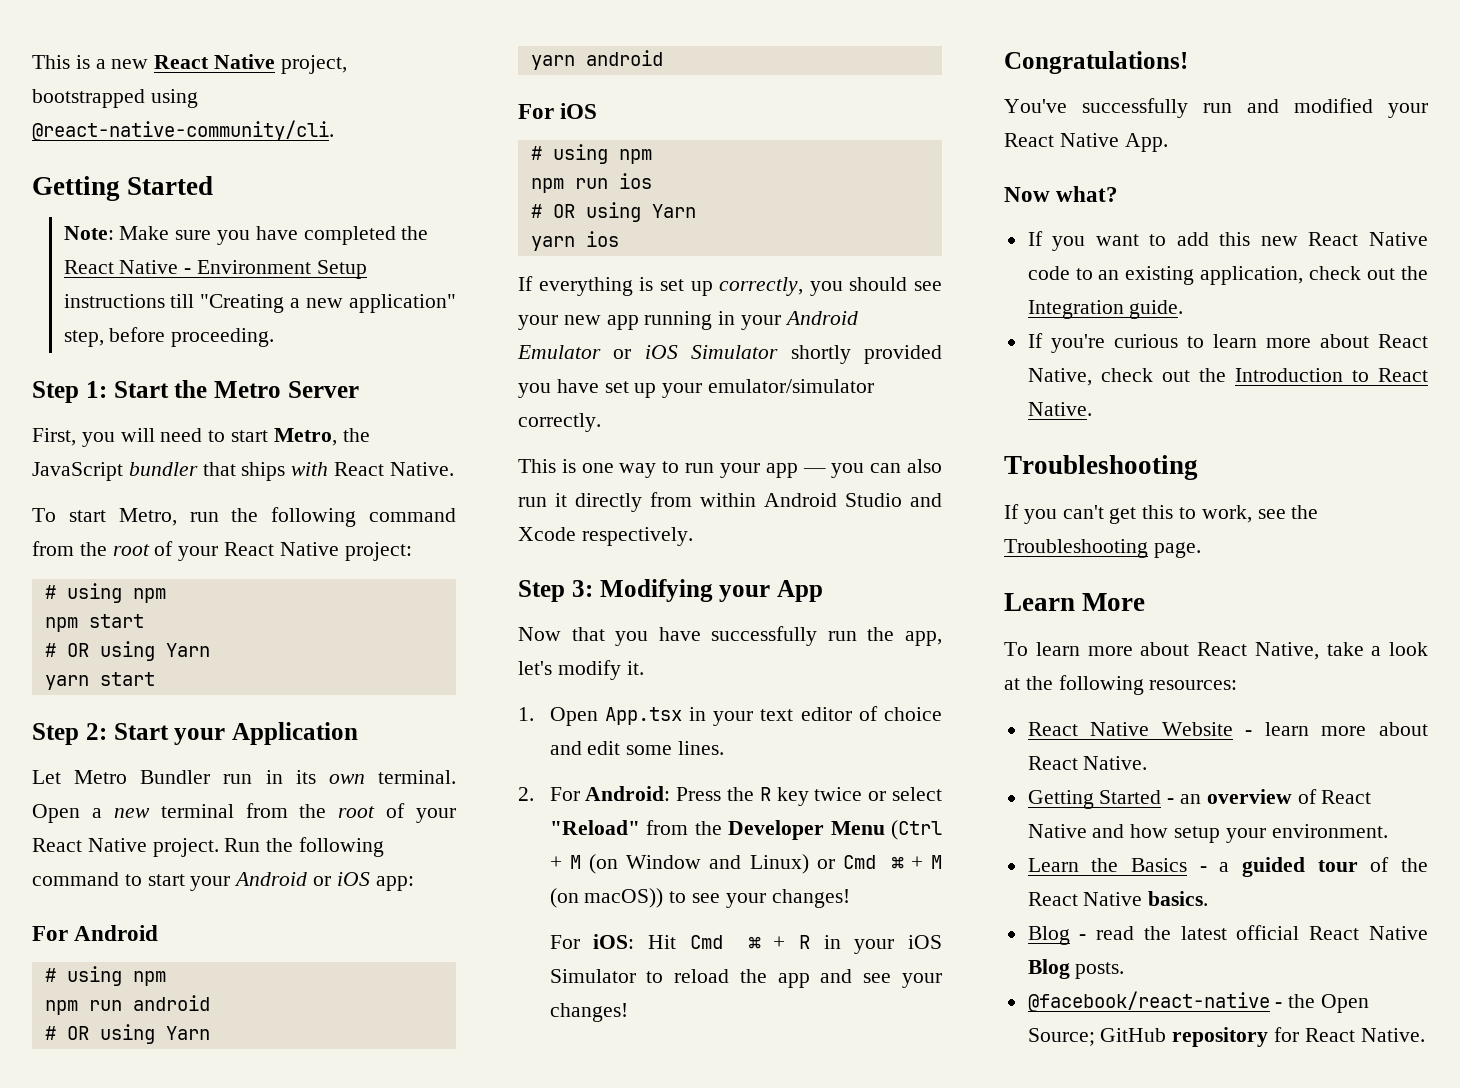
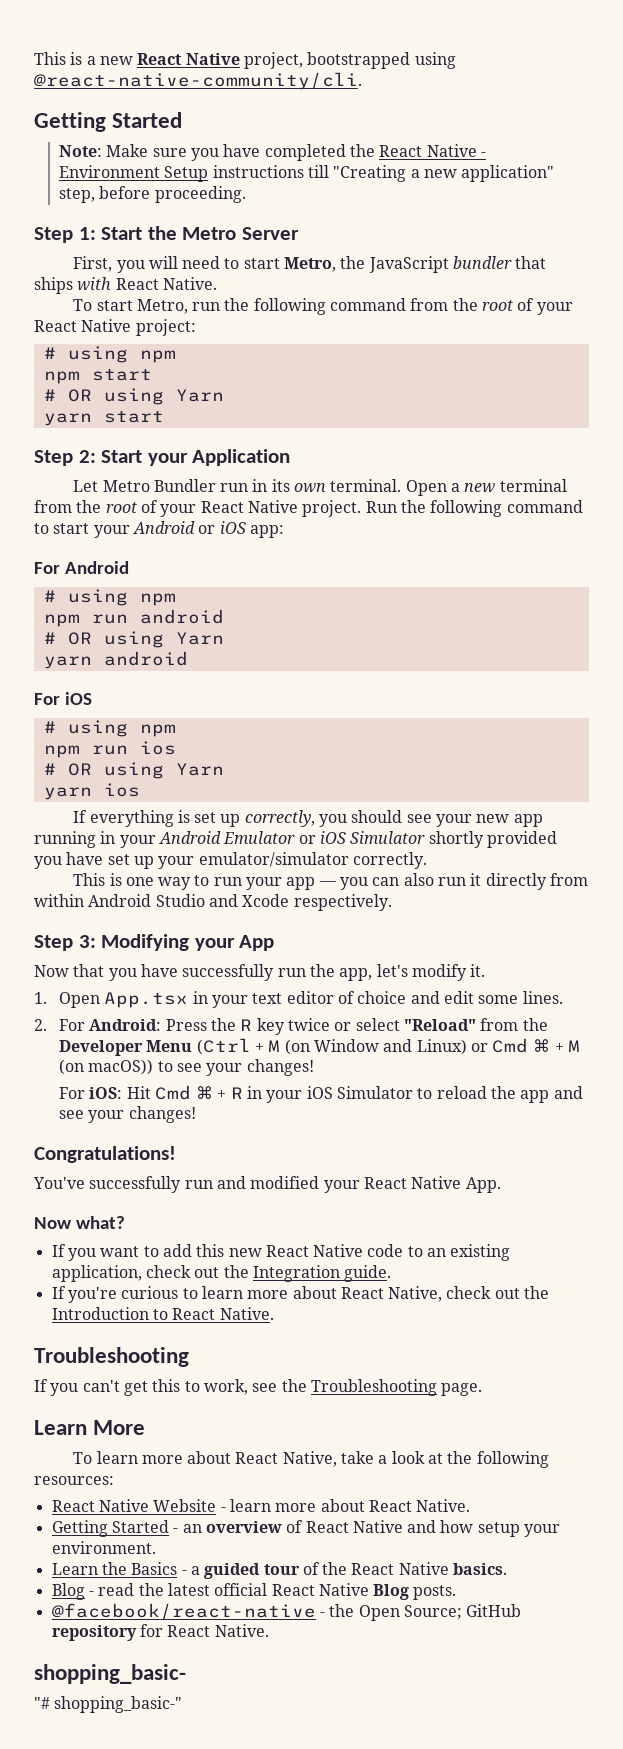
(1425, 1035) none -> [34,1664,186,1684] [34,1696,183,1713] // shopping_basic- // "# shopping_basic-"

